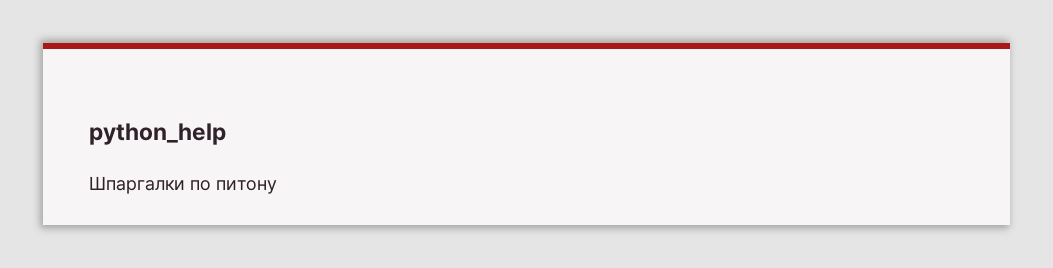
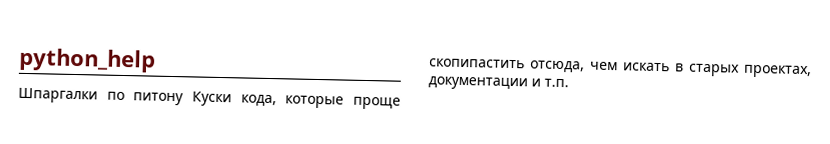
(277, 187) none -> [192,91,401,110] [429,58,812,79] [428,76,569,91] Куски кода, которые проще скопипастить отсюда, чем искать в старых проектах, документации и т.п.

